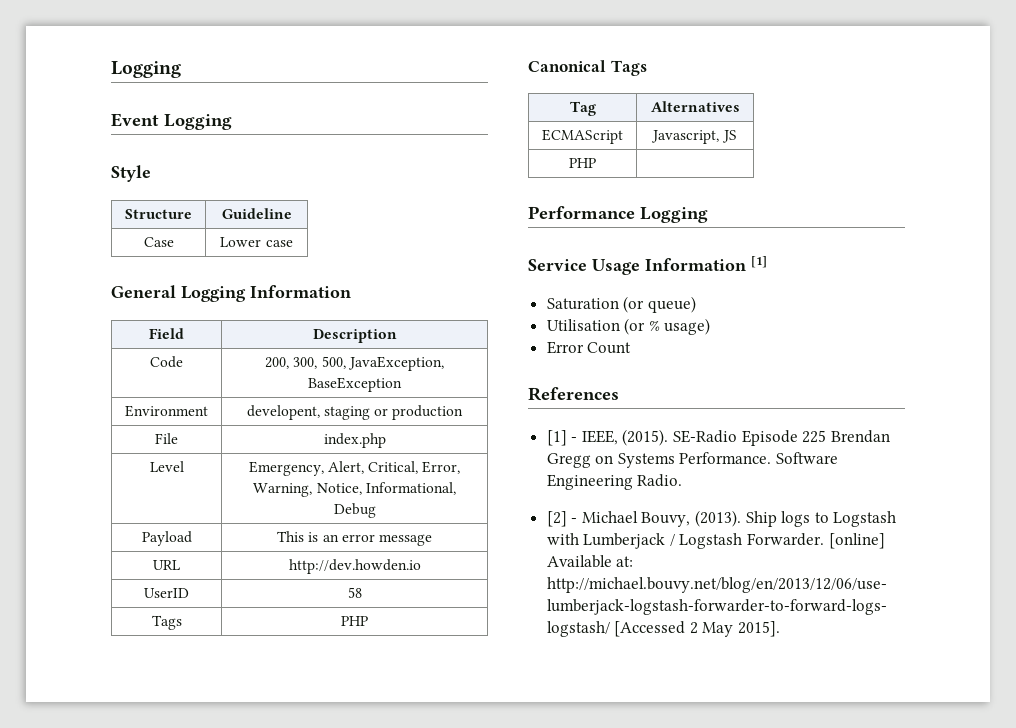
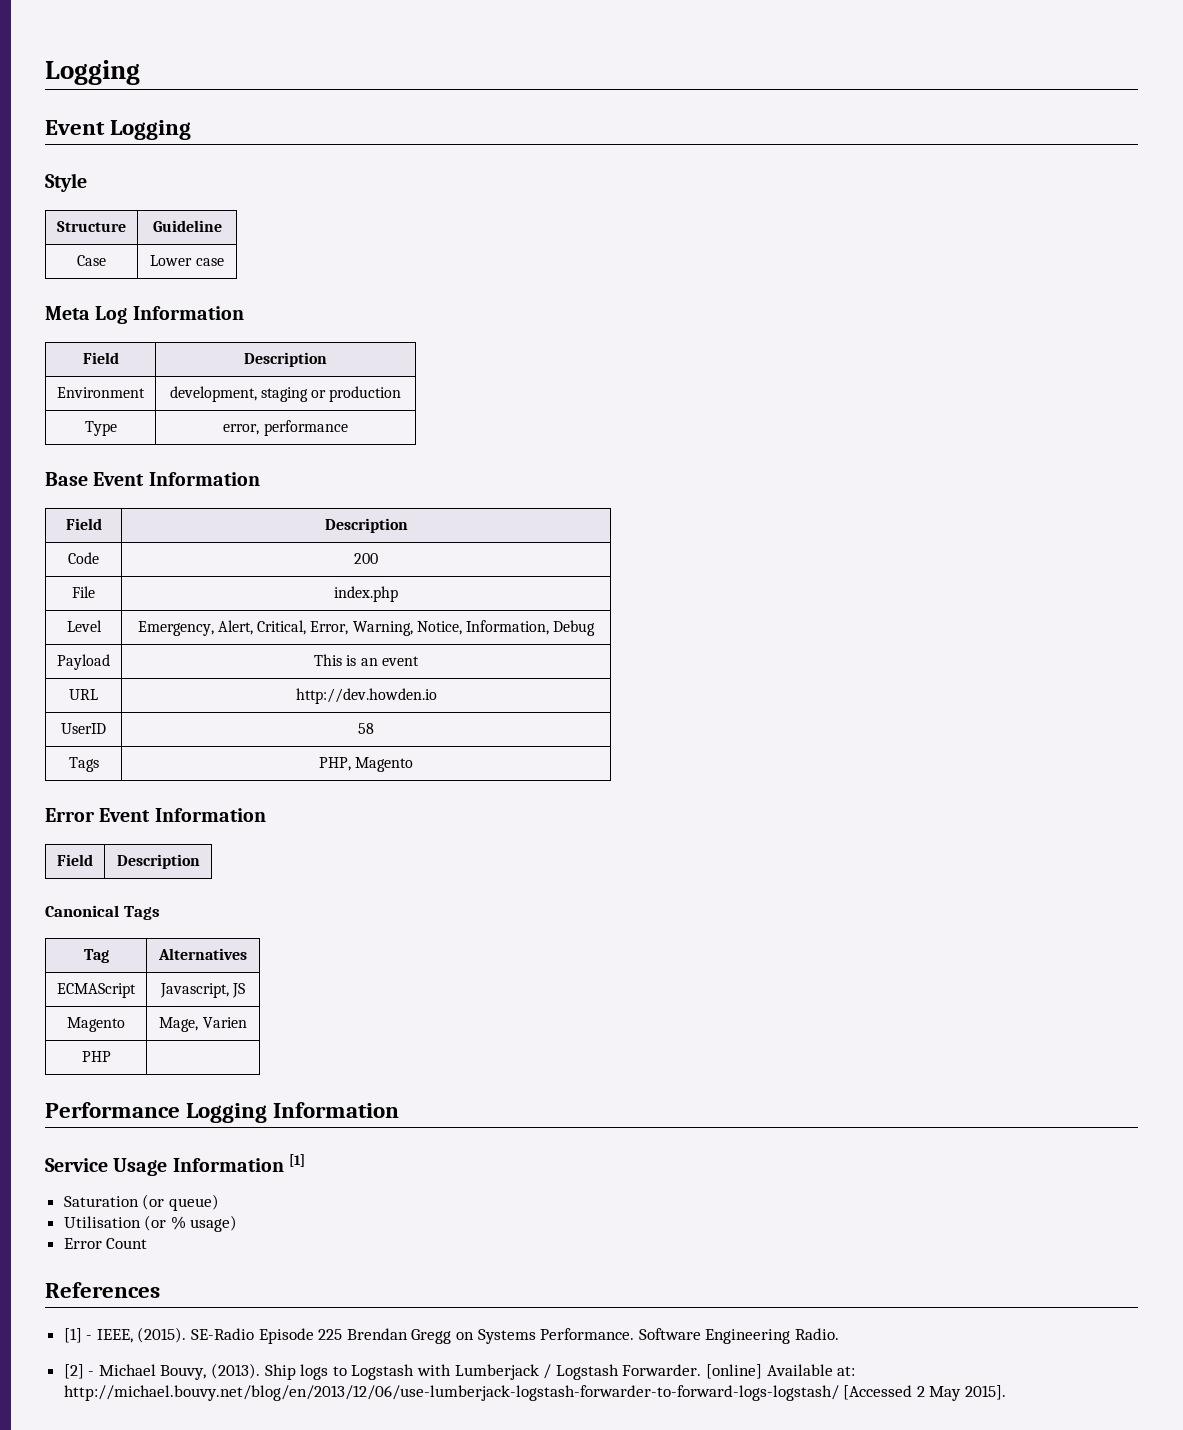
[111,285,351,302] [149,328,184,339] [312,329,397,343] [150,356,183,368] [265,356,444,371] [308,377,402,392] [125,405,208,417] [246,405,464,420] General Logging Information // Field | Description // Code | 200, 300, 500, JavaException, BaseException // Environment | developent, staging or production -> [45,306,244,324] [82,352,119,364] [244,352,327,367] [57,387,145,398] [169,386,402,402] [84,421,117,436] [223,420,348,436] [45,472,260,486] [65,518,102,530] [324,518,408,533] [68,552,99,564] [354,553,378,564] Meta Log Information // Field | Description // Environment | development, staging or production // Type | error, performance // Base Event Information // Field | Description // Code | 200
[365,482,456,495] Informational, -> [465,620,549,635] Information,
[341,534,432,546] error message -> [381,656,419,666] event
[341,616,368,626] PHP -> [318,757,414,772] [45,808,266,822] [57,854,93,866] [116,854,200,869] PHP, Magento // Error Event Information // Field | Description
(737, 136) none -> [67,1017,125,1032] [159,1017,247,1032] // Magento | Mage, Varien
(708, 215) none -> [273,1102,400,1118] Information

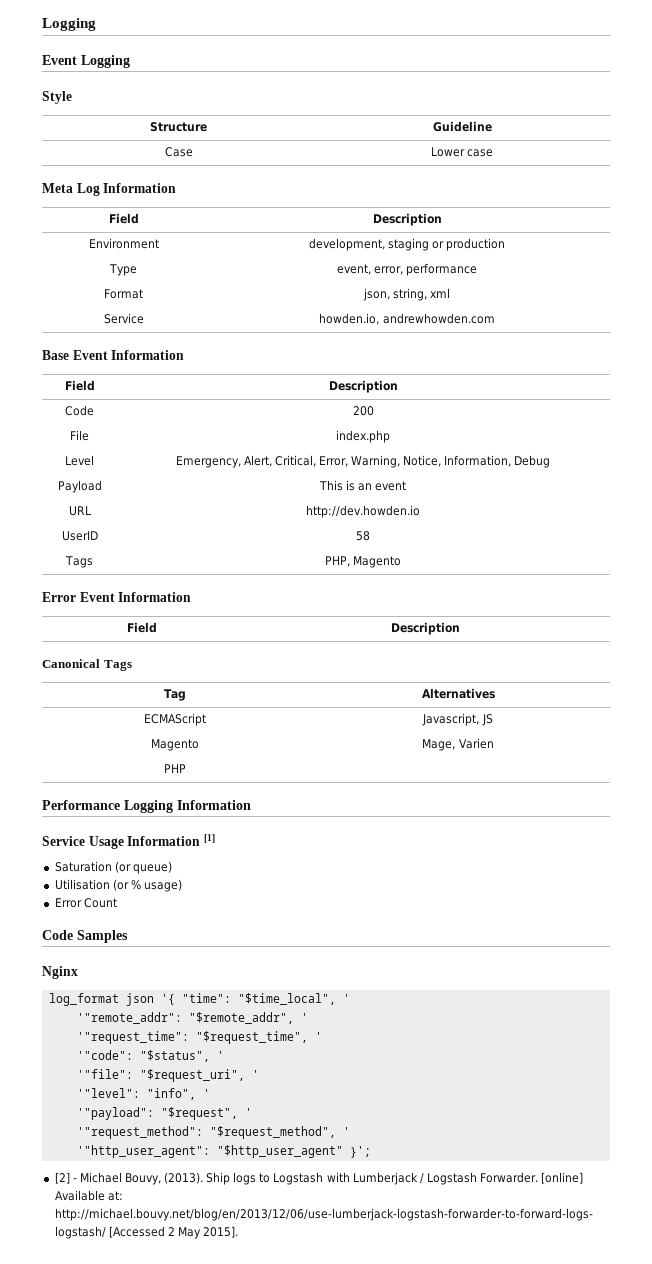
(117, 428) none -> [336,264,371,275] event,
(348, 428) none -> [104,289,143,299] [362,288,451,301] [103,313,144,324] [319,313,495,325] // Format | json, string, xml // Service | howden.io, andrewhowden.com
[45,1282,160,1298] [63,1327,839,1344] References // [1] - IEEE, (2015). SE-Radio Episode 225 Brendan Gregg on Systems Performance. Software Engineering Radio. -> [42,930,128,943] [42,966,78,979] [48,993,350,1006] [76,1012,308,1024] [76,1031,322,1044] [76,1050,224,1062] [76,1069,259,1082] [76,1088,210,1100] [76,1107,252,1120] [76,1126,350,1139] [76,1145,371,1158] Code Samples // Nginx // log_format json '{ "time": "$time_local", ' // '"remote_addr": "$remote_addr", ' // '"request_time": "$request_time", ' // '"code": "$status", ' // '"file": "$request_uri", ' // '"level": "info", ' // '"payload": "$request", ' // '"request_method": "$request_method", ' // '"http_user_agent": "$http_user_agent" }';

